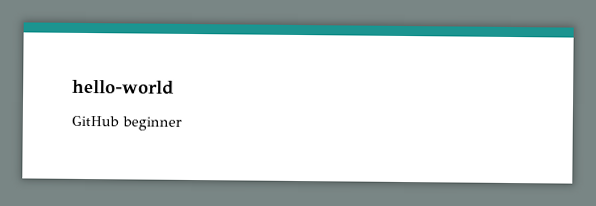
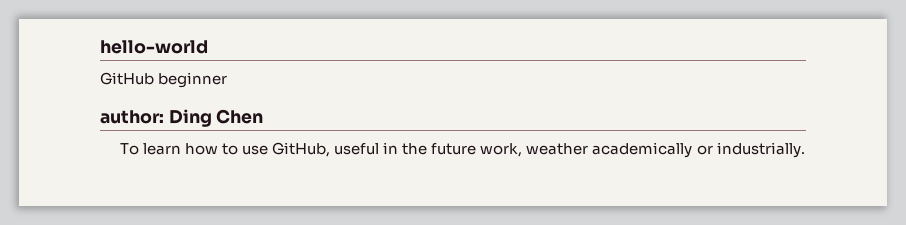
(182, 123) none -> [100,109,264,127] [119,142,805,158] // author: Ding Chen // To learn how to use GitHub, useful in the future work, weather academically or industrially.

